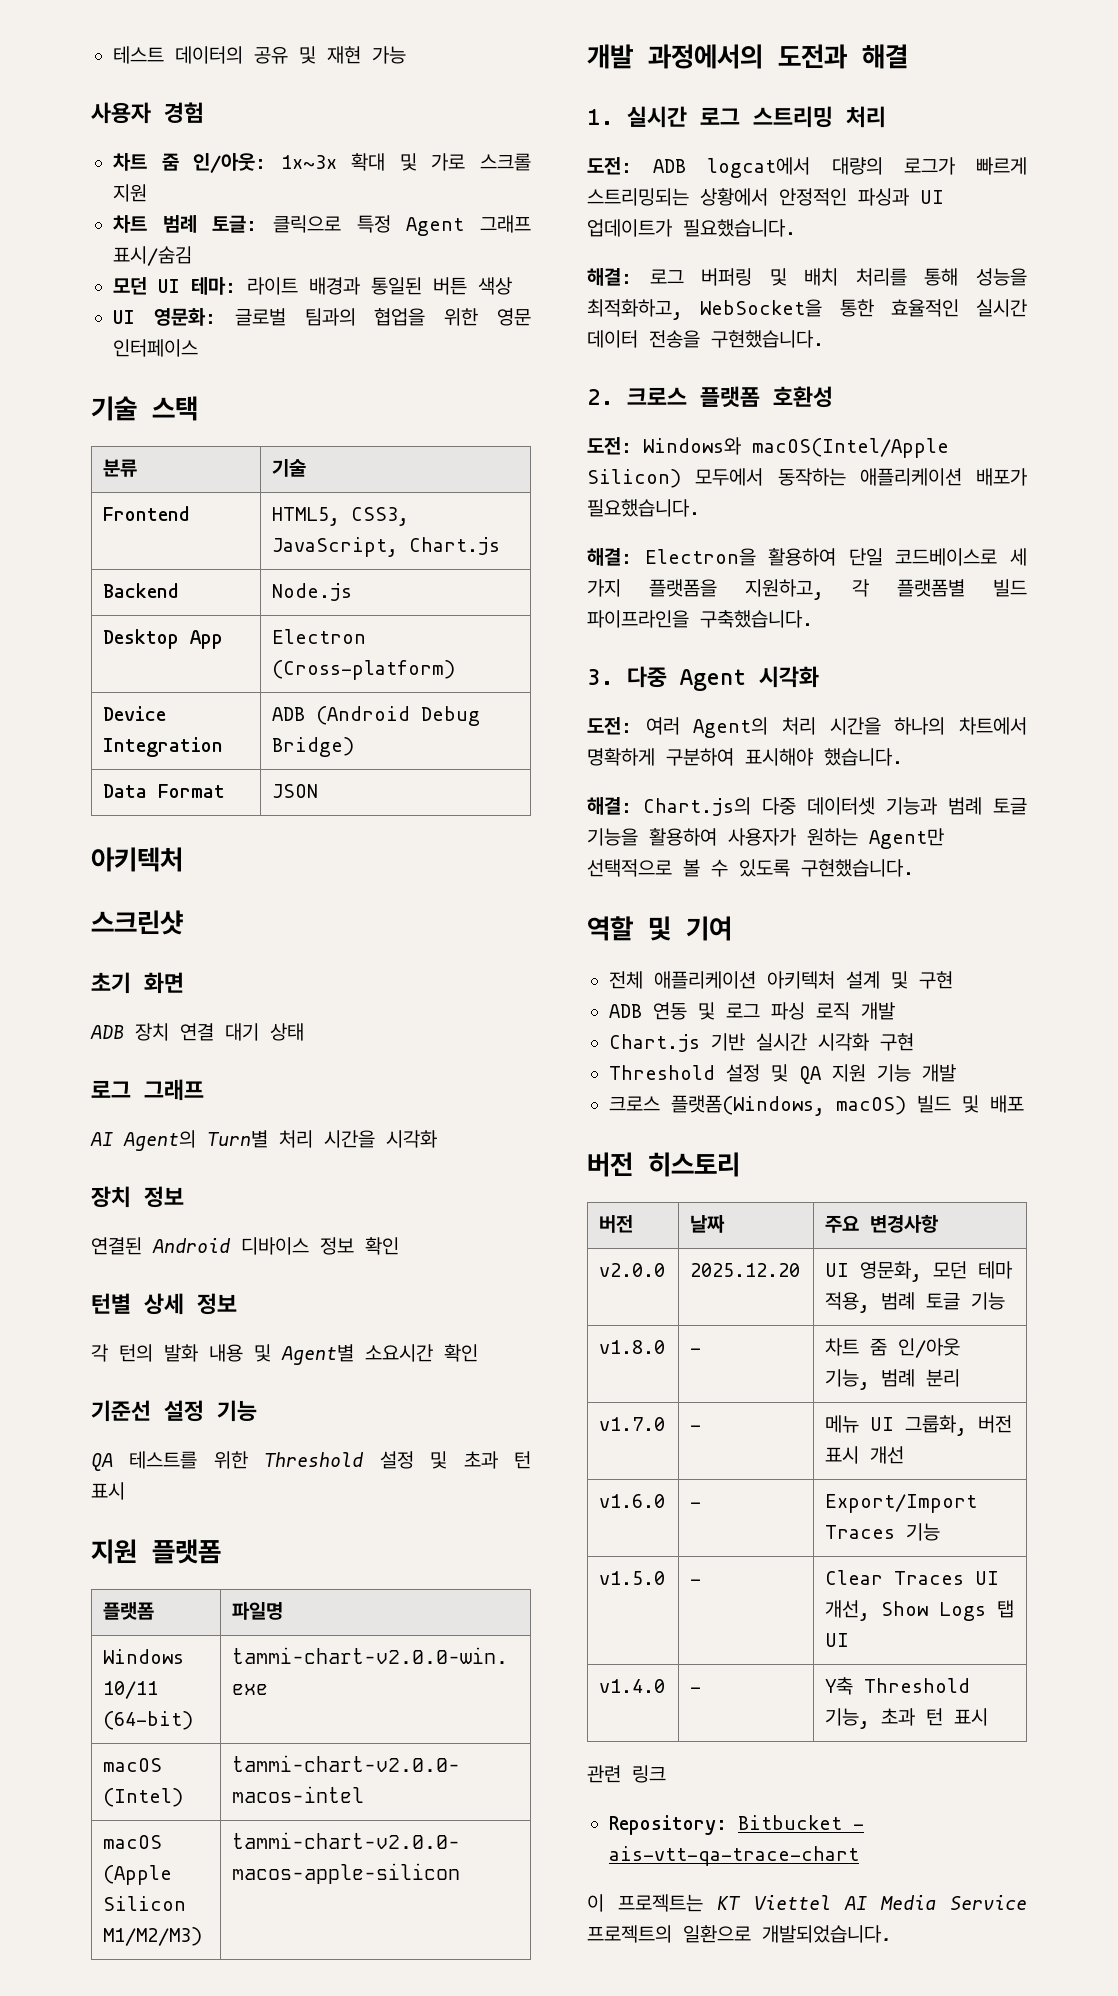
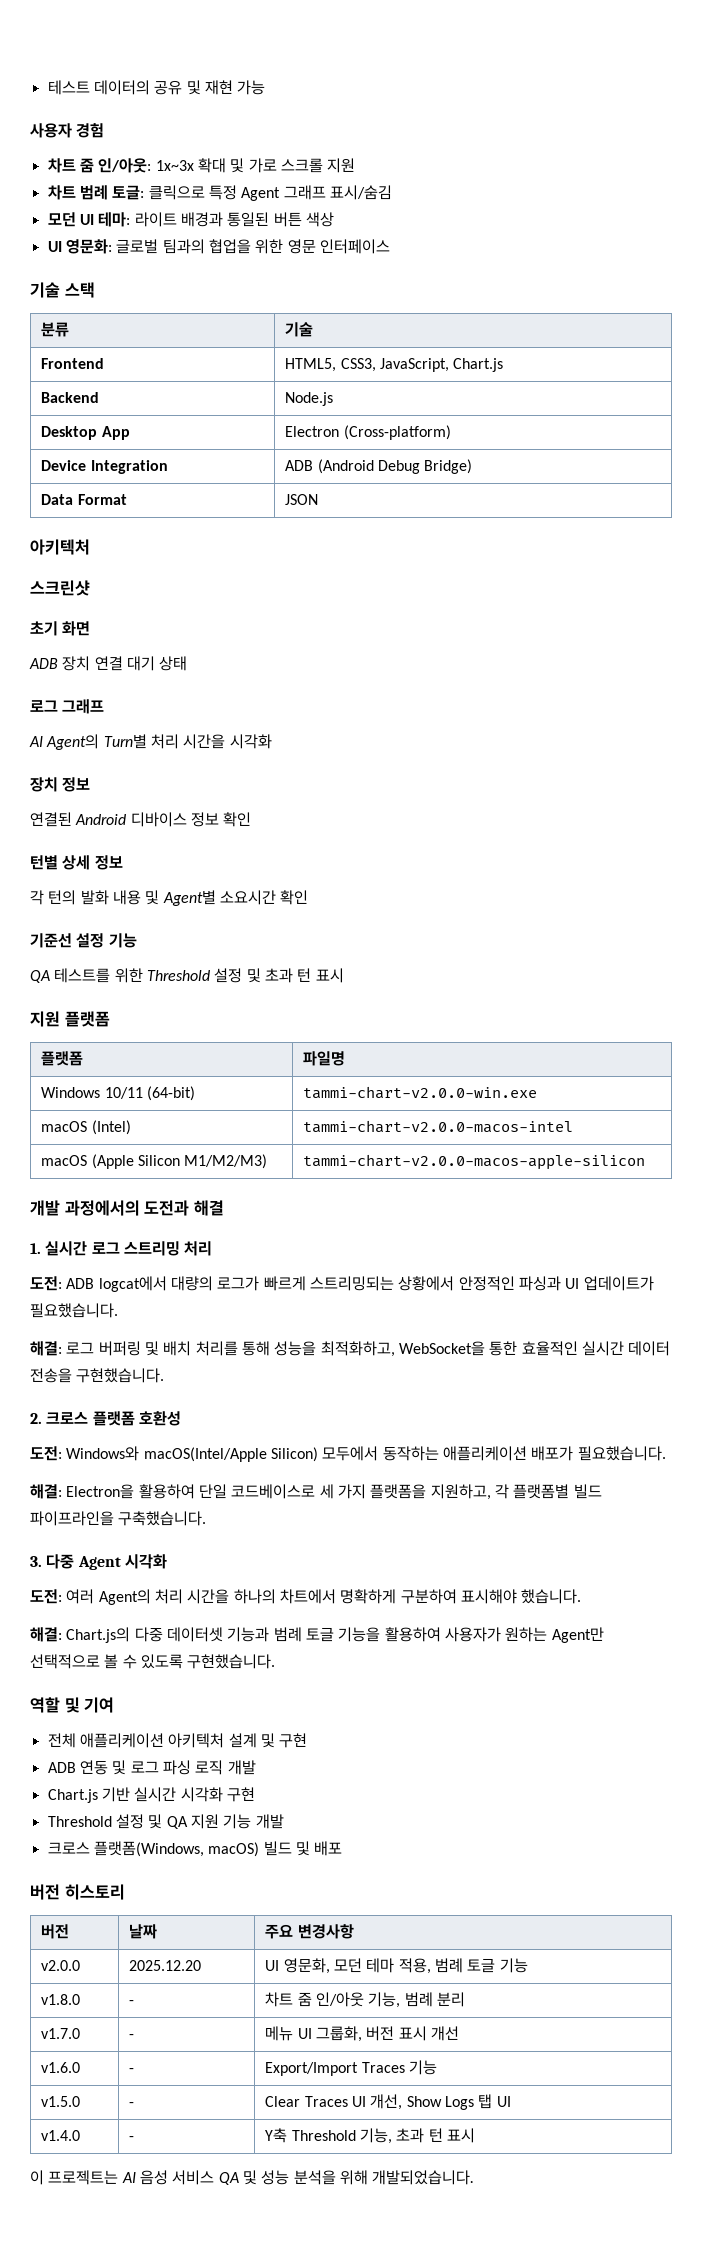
[587,1765,666,1783] [609,1815,864,1835] [609,1846,859,1866] [587,1894,1027,1912] [587,1925,751,1943] 관련 링크 // Repository: Bitbucket - ais-vtt-qa-trace-chart // 이 프로젝트는 KT Viettel AI Media Service 프로젝트의 일환으로 -> [30,2170,368,2185] 이 프로젝트는 AI 음성 서비스 QA 및 성능 분석을 위해

